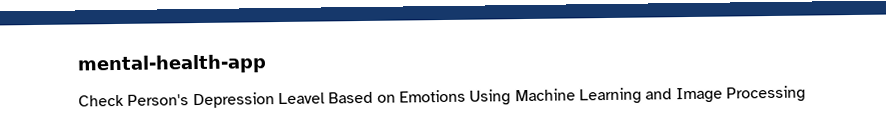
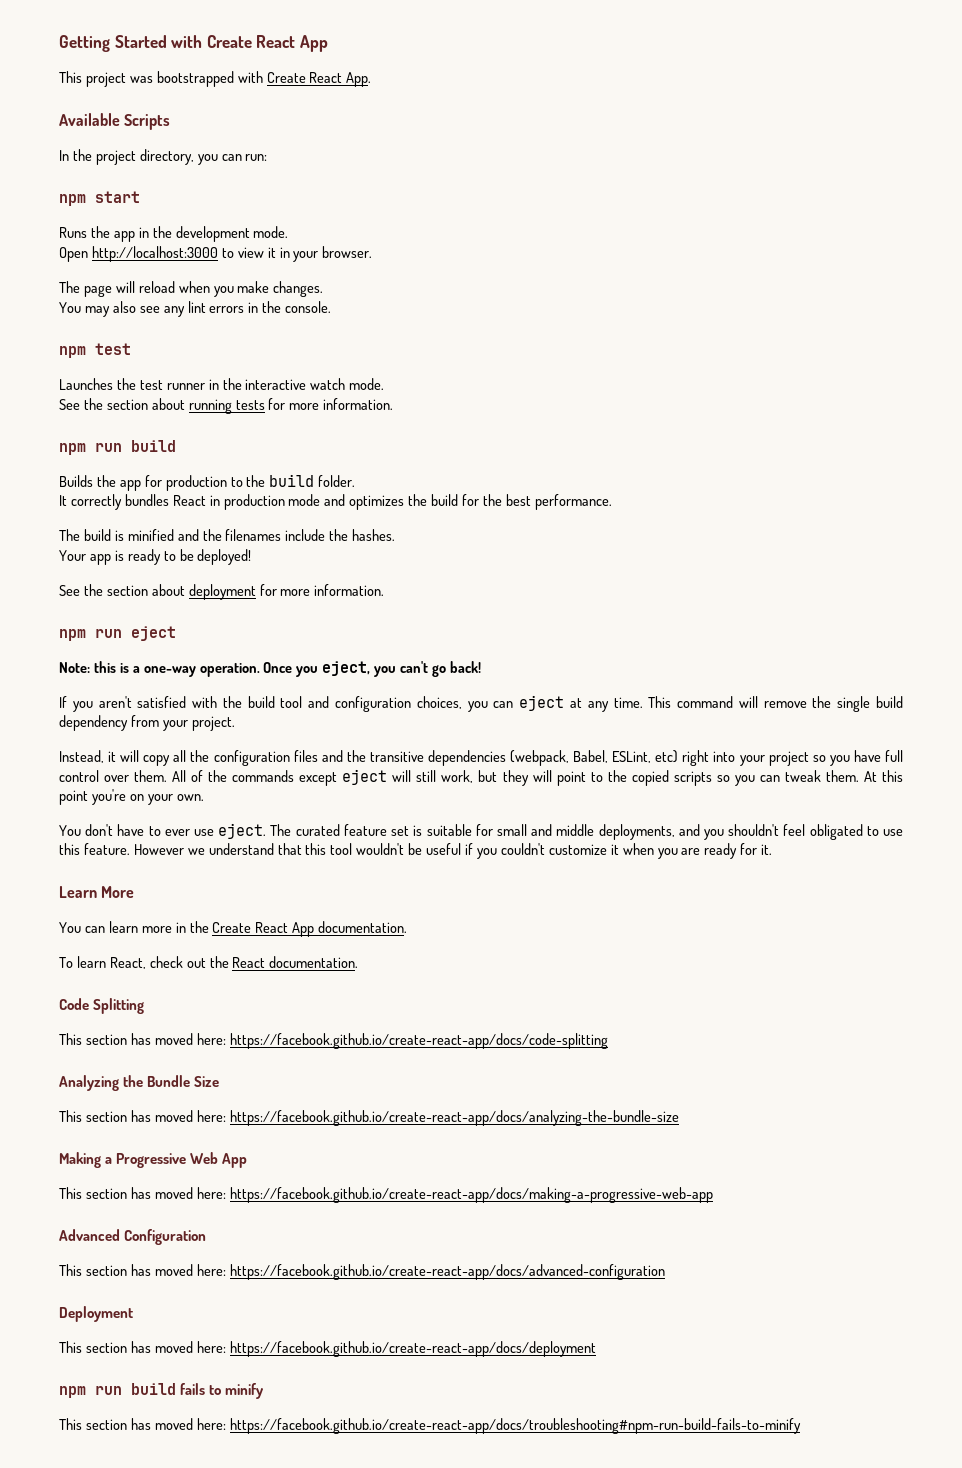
[77,54,267,75] [78,85,806,109] mental-health-app // Check Person's Depression Leavel Based on Emotions Using Machine Learning and Image Processing -> [59,35,328,52] [59,71,372,87] [59,113,171,130] [59,149,268,165] [59,191,140,206] [59,226,289,242] [59,246,373,262] [59,281,324,297] [59,301,332,317] [59,343,131,358] [59,378,385,390] [59,398,394,414] [59,440,176,455] [59,474,356,491] [59,494,612,510] [59,529,396,541] [59,549,252,565] [59,584,385,600] [59,626,176,641] [59,661,481,677] [59,695,903,712] [59,715,235,731] [59,750,903,766] [59,769,904,786] [59,789,204,805] [59,823,903,840] [59,843,773,859] [59,886,135,898] [59,921,408,937] [59,956,359,969] [59,998,145,1014] [59,1033,608,1049] [59,1075,220,1091] [59,1110,679,1126] [59,1152,248,1168] [59,1187,713,1203] [59,1229,207,1245] [59,1264,665,1280] [59,1306,133,1322] [59,1341,596,1357] [59,1383,265,1399] [59,1418,801,1434] Getting Started with Create React App // This project was bootstrapped with Create React App. // Available Scripts // In the project directory, you can run: // npm start // Runs the app in the development mode. // Open http://localhost:3000 to view it in your browser. // The page will reload when you make changes. // You may also see any lint errors in the console. // npm test // Launches the test runner in the interactive watch mode. // See the section about running tests for more information. // npm run build // Builds the app for production to the build folder. // It correctly bundles React in production mode and optimizes the build for the best performance. // The build is minified and the filenames include the hashes. // Your app is ready to be deployed! // See the section about deployment for more information. // npm run eject // Note: this is a one-way operation. Once you eject, you can't go back! // If you aren't satisfied with the build tool and configuration choices, you can eject at any time. This command will remove the single build dependency from your project. // Instead, it will copy all the configuration files and the transitive dependencies (webpack, Babel, ESLint, etc) right into your project so you have full control over them. All of the commands except eject will still work, but they will point to the copied scripts so you can tweak them. At this point you're on your own. // You don't have to ever use eject. The curated feature set is suitable for small and middle deployments, and you shouldn't feel obligated to use this feature. However we understand that this tool wouldn't be useful if you couldn't customize it when you are ready for it. // Learn More // You can learn more in the Create React App documentation. // To learn React, check out the React documentation. // Code Splitting // This section has moved here: https://facebook.github.io/create-react-app/docs/code-splitting // Analyzing the Bundle Size // This section has moved here: https://facebook.github.io/create-react-app/docs/analyzing-the-bundle-size // Making a Progressive Web App // This section has moved here: https://facebook.github.io/create-react-app/docs/making-a-progressive-web-app // Advanced Configuration // This section has moved here: https://facebook.github.io/create-react-app/docs/advanced-configuration // Deployment // This section has moved here: https://facebook.github.io/create-react-app/docs/deployment // npm run build fails to minify // This section has moved here: https://facebook.github.io/create-react-app/docs/troubleshooting#npm-run-build-fails-to-minify

